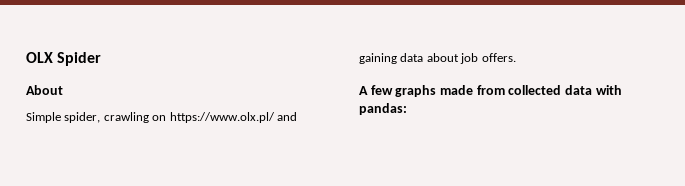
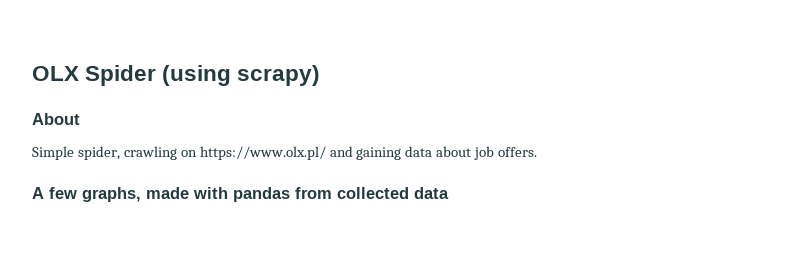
(102, 59) none -> [162,65,321,86] (using scrapy)
[395,85,473,97] graphs made -> [82,187,290,202] graphs, made with pandas
[595,85,622,95] [359,103,407,115] with pandas: -> (449, 193) none

